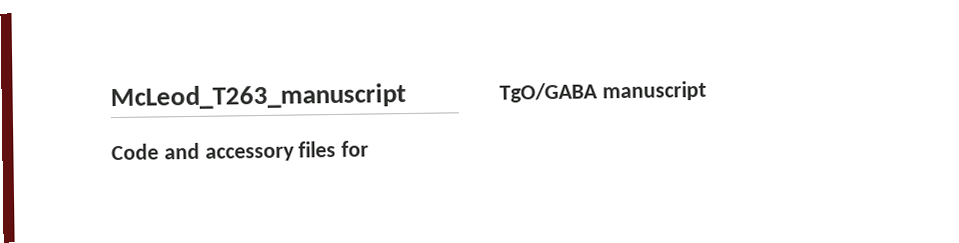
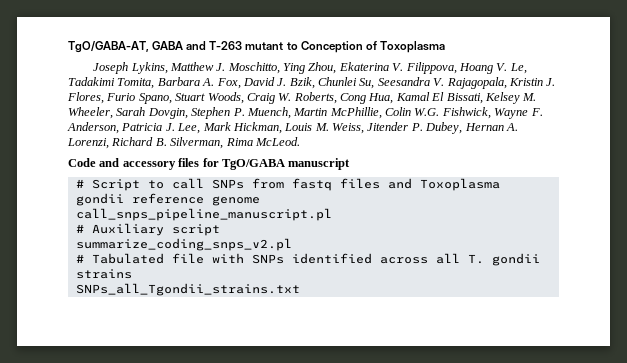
[110,83,406,111] McLeod_T263_manuscript -> [68,41,445,53] [93,62,527,74] [68,77,556,89] [67,92,537,104] [68,107,543,119] [67,122,518,134] [67,137,300,149] TgO/GABA-AT, GABA and T-263 mutant to Conception of Toxoplasma // Joseph Lykins, Matthew J. Moschitto, Ying Zhou, Ekaterina V. Filippova, Hoang V. Le, Tadakimi Tomita, Barbara A. Fox, David J. Bzik, Chunlei Su, Seesandra V. Rajagopala, Kristin J. Flores, Furio Spano, Stuart Woods, Craig W. Roberts, Cong Hua, Kamal El Bissati, Kelsey M. Wheeler, Sarah Dovgin, Stephen P. Muench, Martin McPhillie, Colin W.G. Fishwick, Wayne F. Anderson, Patricia J. Lee, Mark Hickman, Louis M. Weiss, Jitender P. Dubey, Hernan A. Lorenzi, Richard B. Silverman, Rima McLeod.
(707, 91) none -> [75,178,500,191] [75,193,260,206] [75,208,332,221] [75,223,220,236] [75,238,292,251] [75,253,540,266] [75,269,132,279] [75,283,300,296] // # Script to call SNPs from fastq files and Toxoplasma gondii reference genome // call_snps_pipeline_manuscript.pl // # Auxiliary script // summarize_coding_snps_v2.pl // # Tabulated file with SNPs identified across all T. gondii strains // SNPs_all_Tgondii_strains.txt

